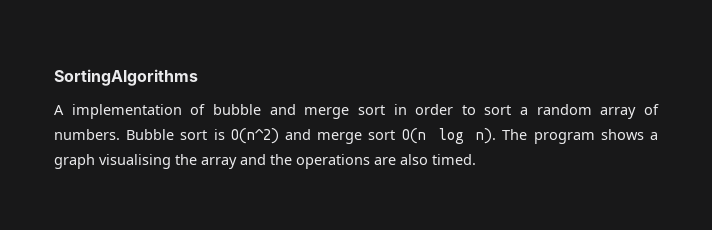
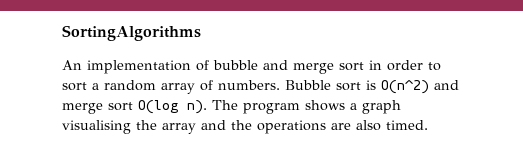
[54,105,64,115] A -> [62,60,82,70] An
[401,128,464,144] O(n log -> [138,100,179,114] O(log

